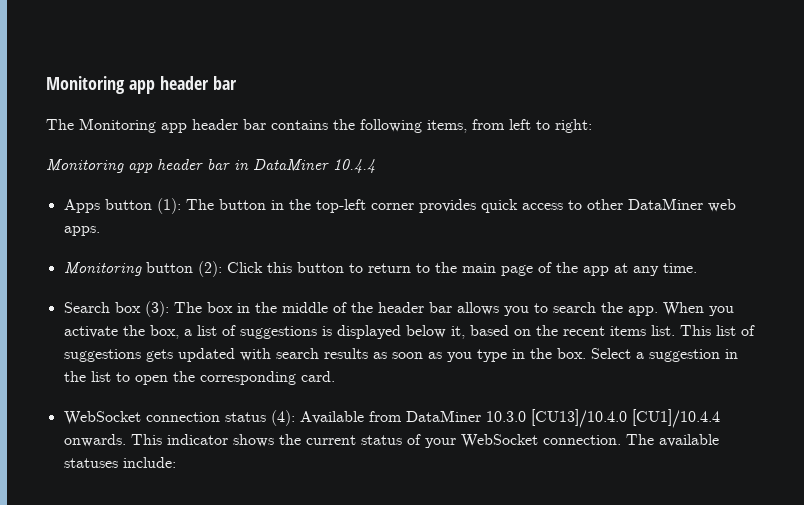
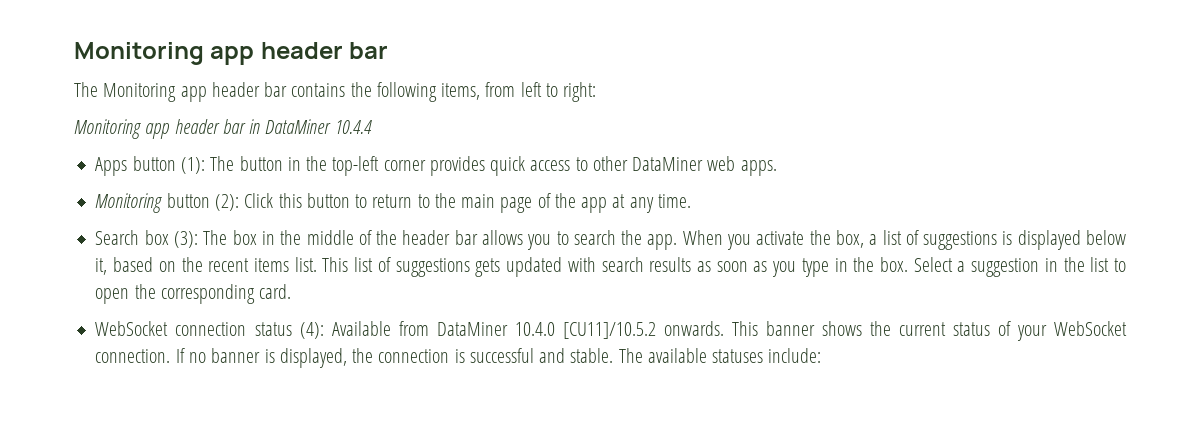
[485,409,720,428] 10.3.0 [CU13]/10.4.0 [CU1]/10.4.4 -> [514,322,656,339] 10.4.0 [CU11]/10.5.2
[166,434,228,445] indicator -> [765,321,815,336] banner
(621, 440) none -> [175,348,614,368] If no banner is displayed, the connection is successful and stable.

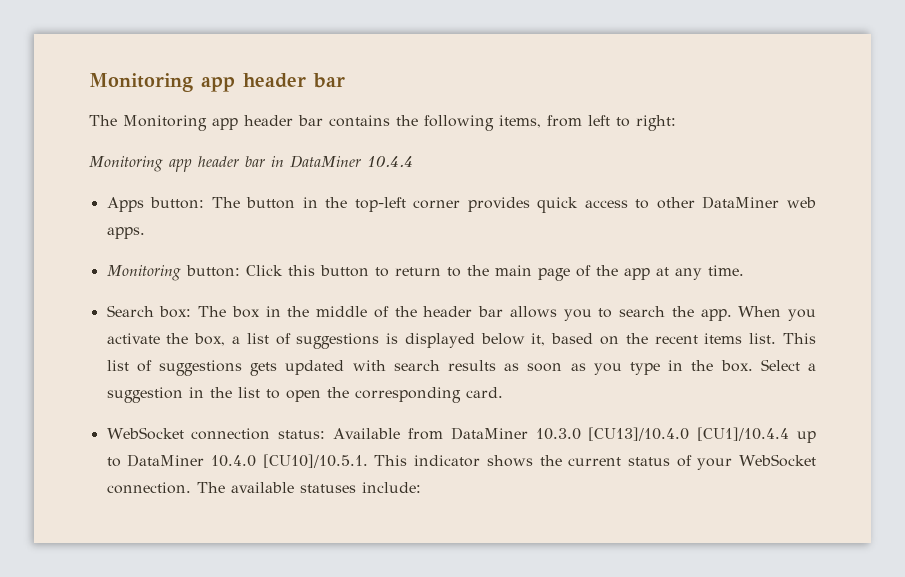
[132,156,205,174] button (1): -> [150,197,205,209] button:
[166,193,239,211] button (2): -> [185,265,240,277] button:
[144,230,199,248] box (3): -> [159,306,192,318] box:
[254,322,324,339] status (4): -> [278,430,326,439] status:
[514,321,815,339] 10.4.0 [CU11]/10.5.2 onwards. This banner -> [535,427,816,443] [106,454,481,468] 10.3.0 [CU13]/10.4.0 [CU1]/10.4.4 up to DataMiner 10.4.0 [CU10]/10.5.1. This indicator
[175,348,614,368] If no banner is displayed, the connection is successful and stable. -> (191, 488) none

